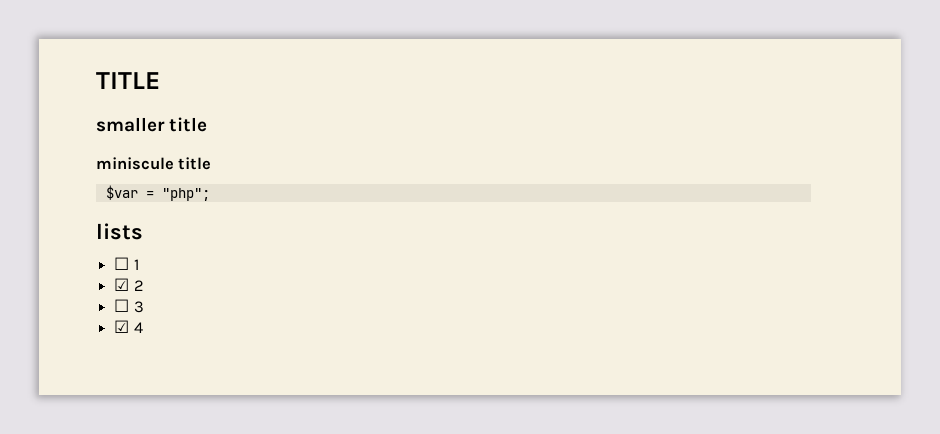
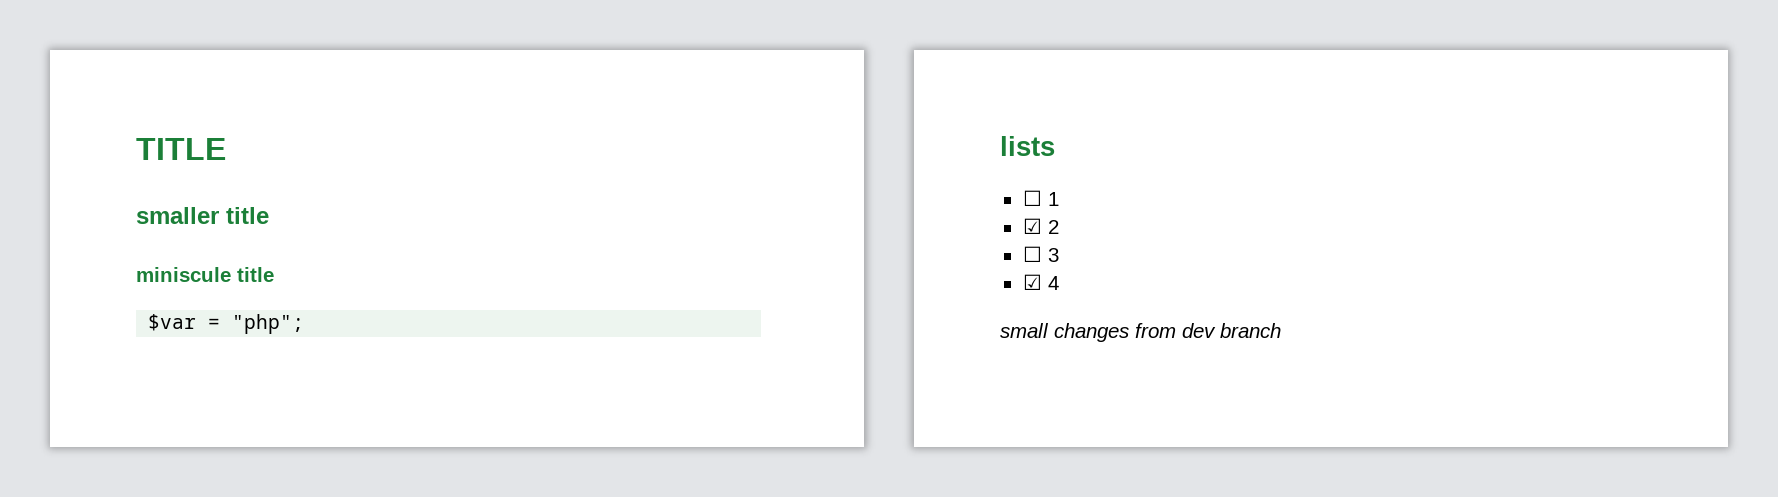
(143, 327) none -> [1000,323,1281,342] // small changes from dev branch

